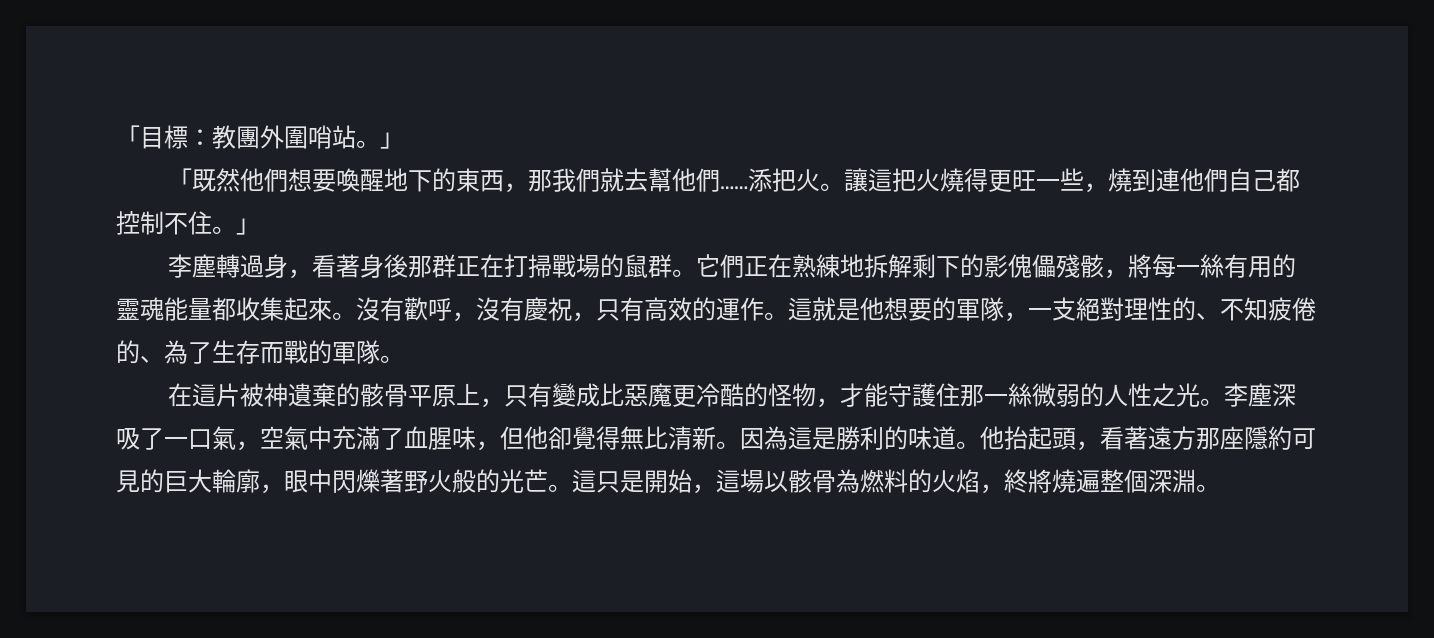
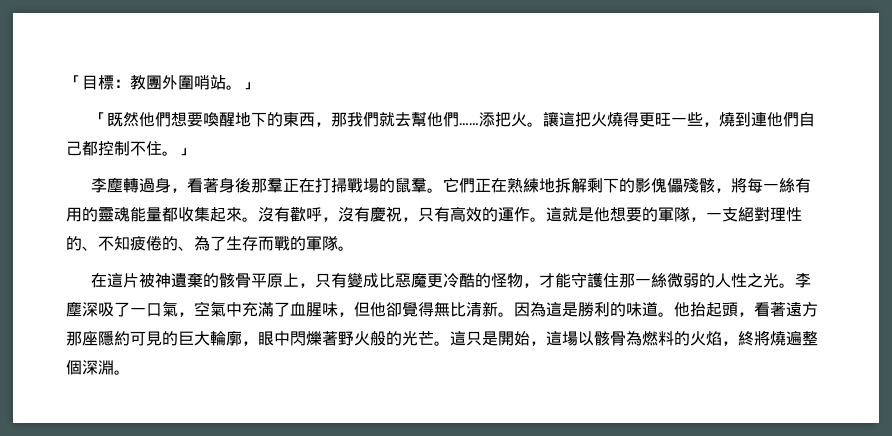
[431,254,456,278] 群 -> [266,178,283,193] 羣
[647,254,672,278] 群 -> [410,178,427,193] 羣

